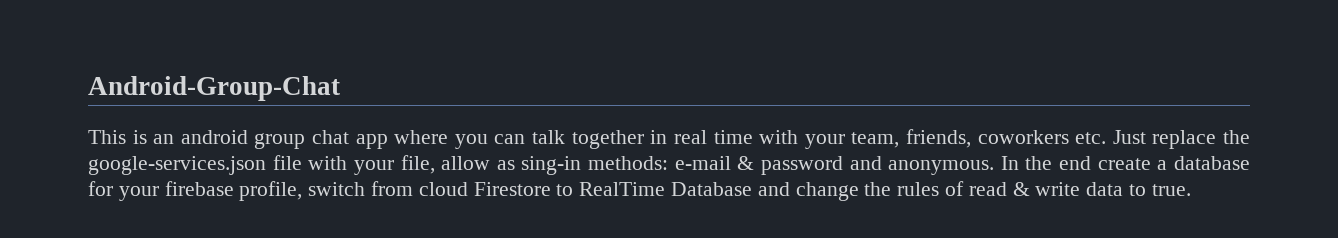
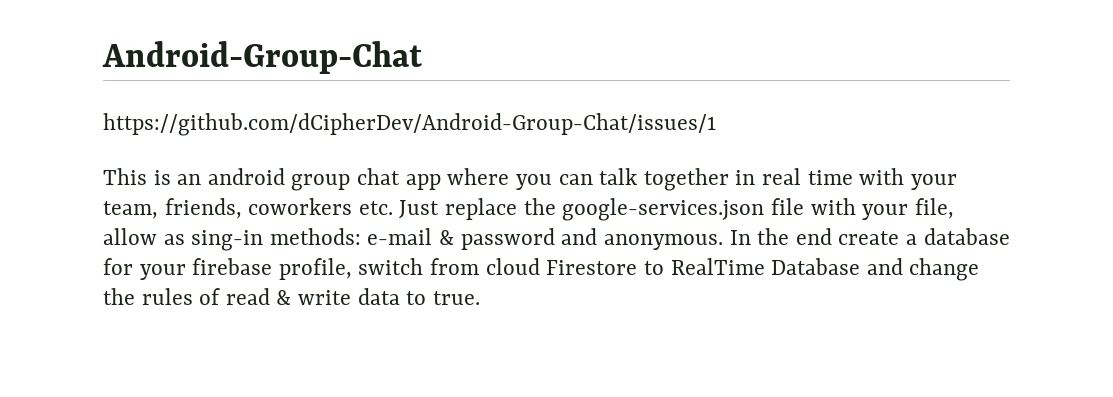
(340, 88) none -> [103,113,716,136] // https://github.com/dCipherDev/Android-Group-Chat/issues/1

